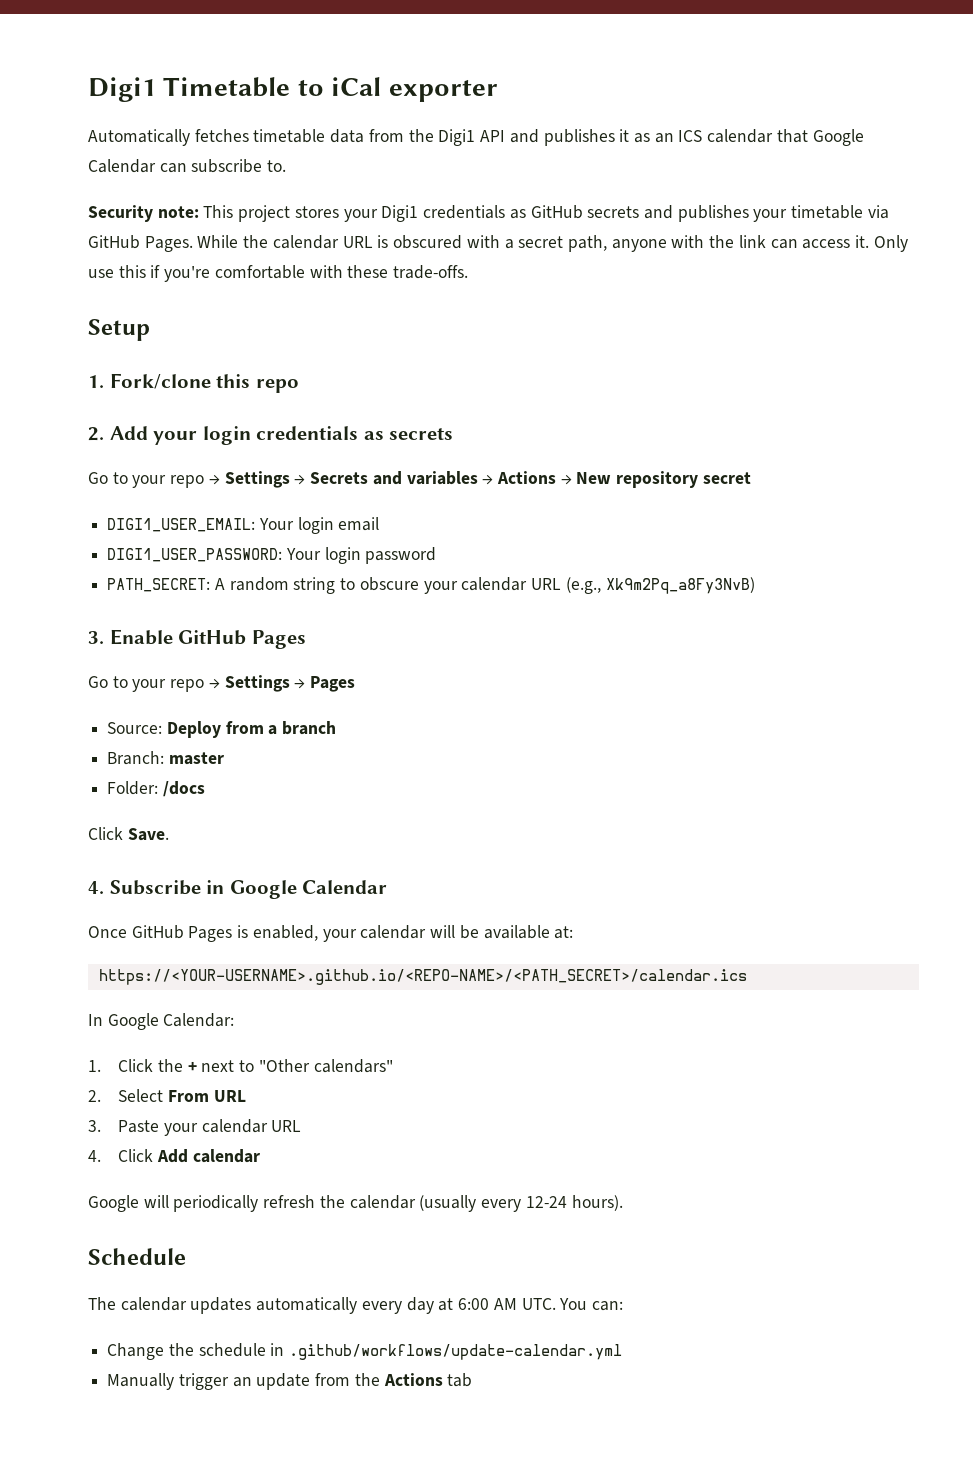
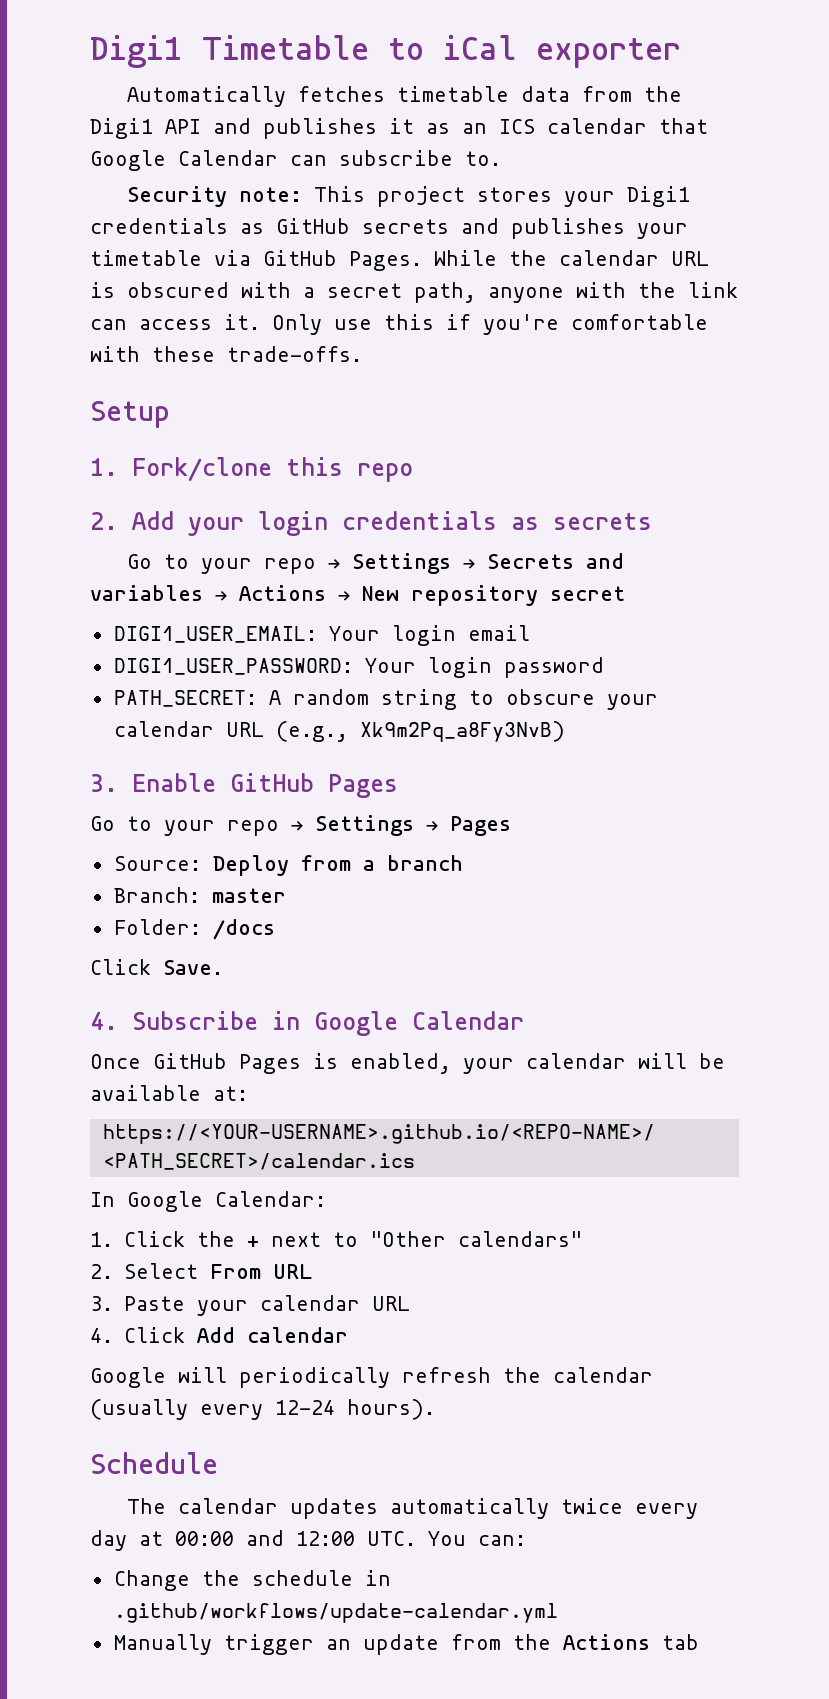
(358, 1305) none -> [561,1498,624,1514] twice
[458,1298,517,1310] 6:00 AM -> [175,1530,355,1546] 00:00 and 12:00

